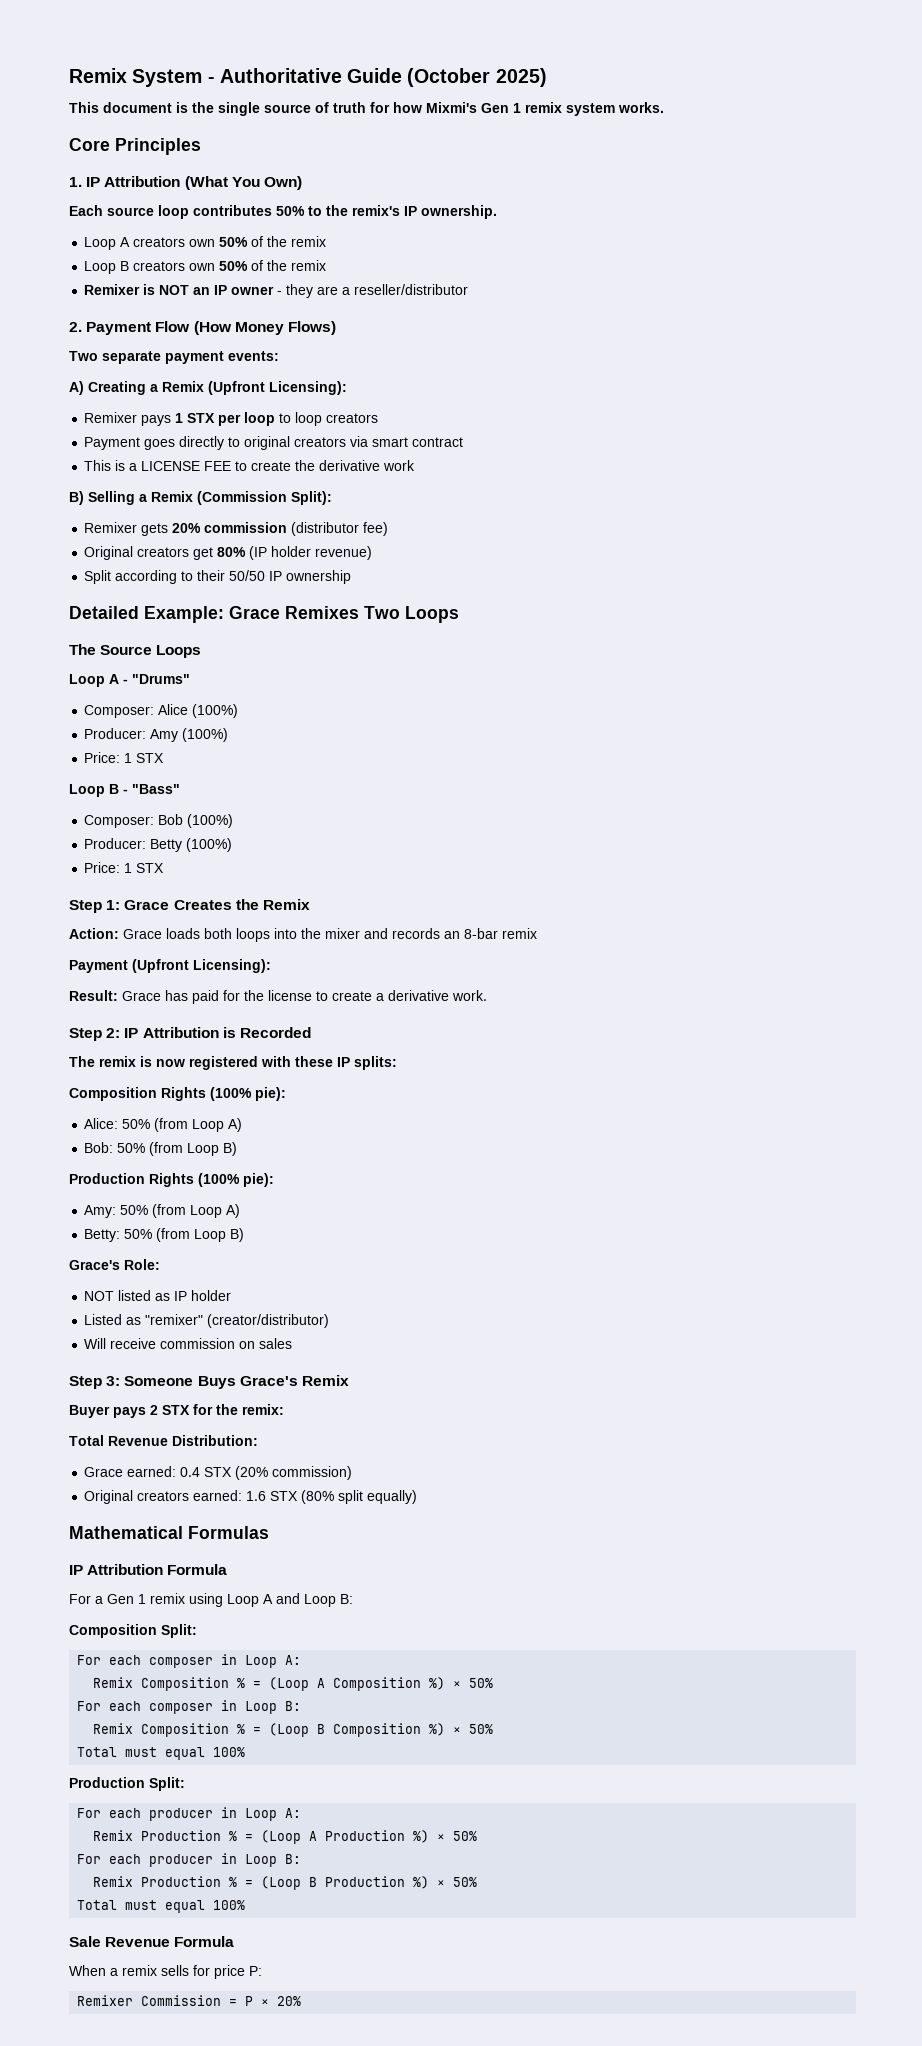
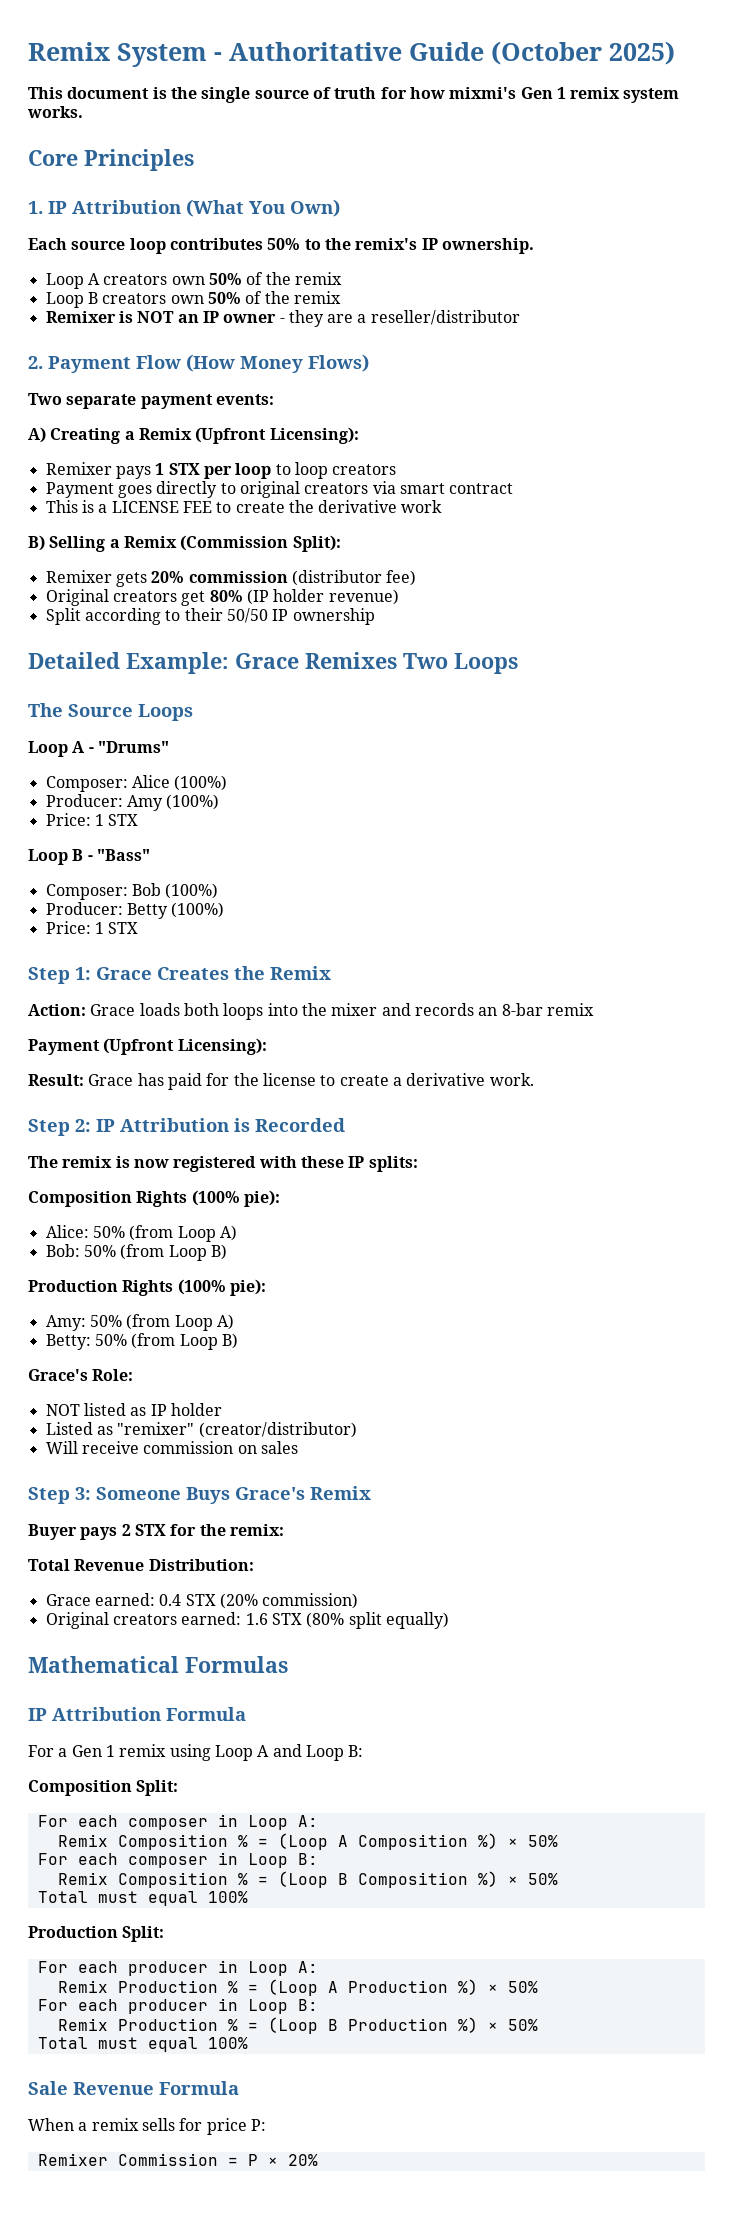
[426,102,477,113] Mixmi's -> [449,87,517,99] mixmi's

